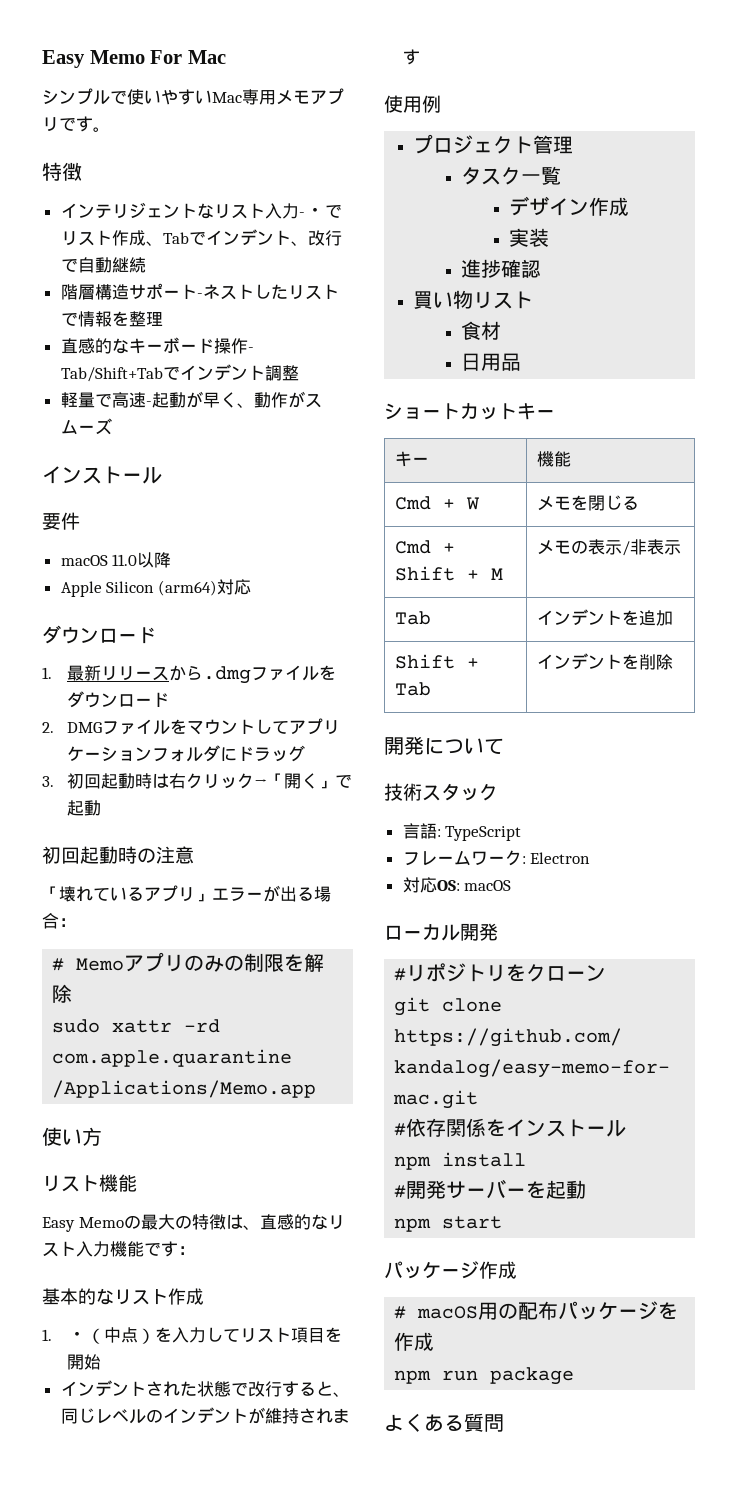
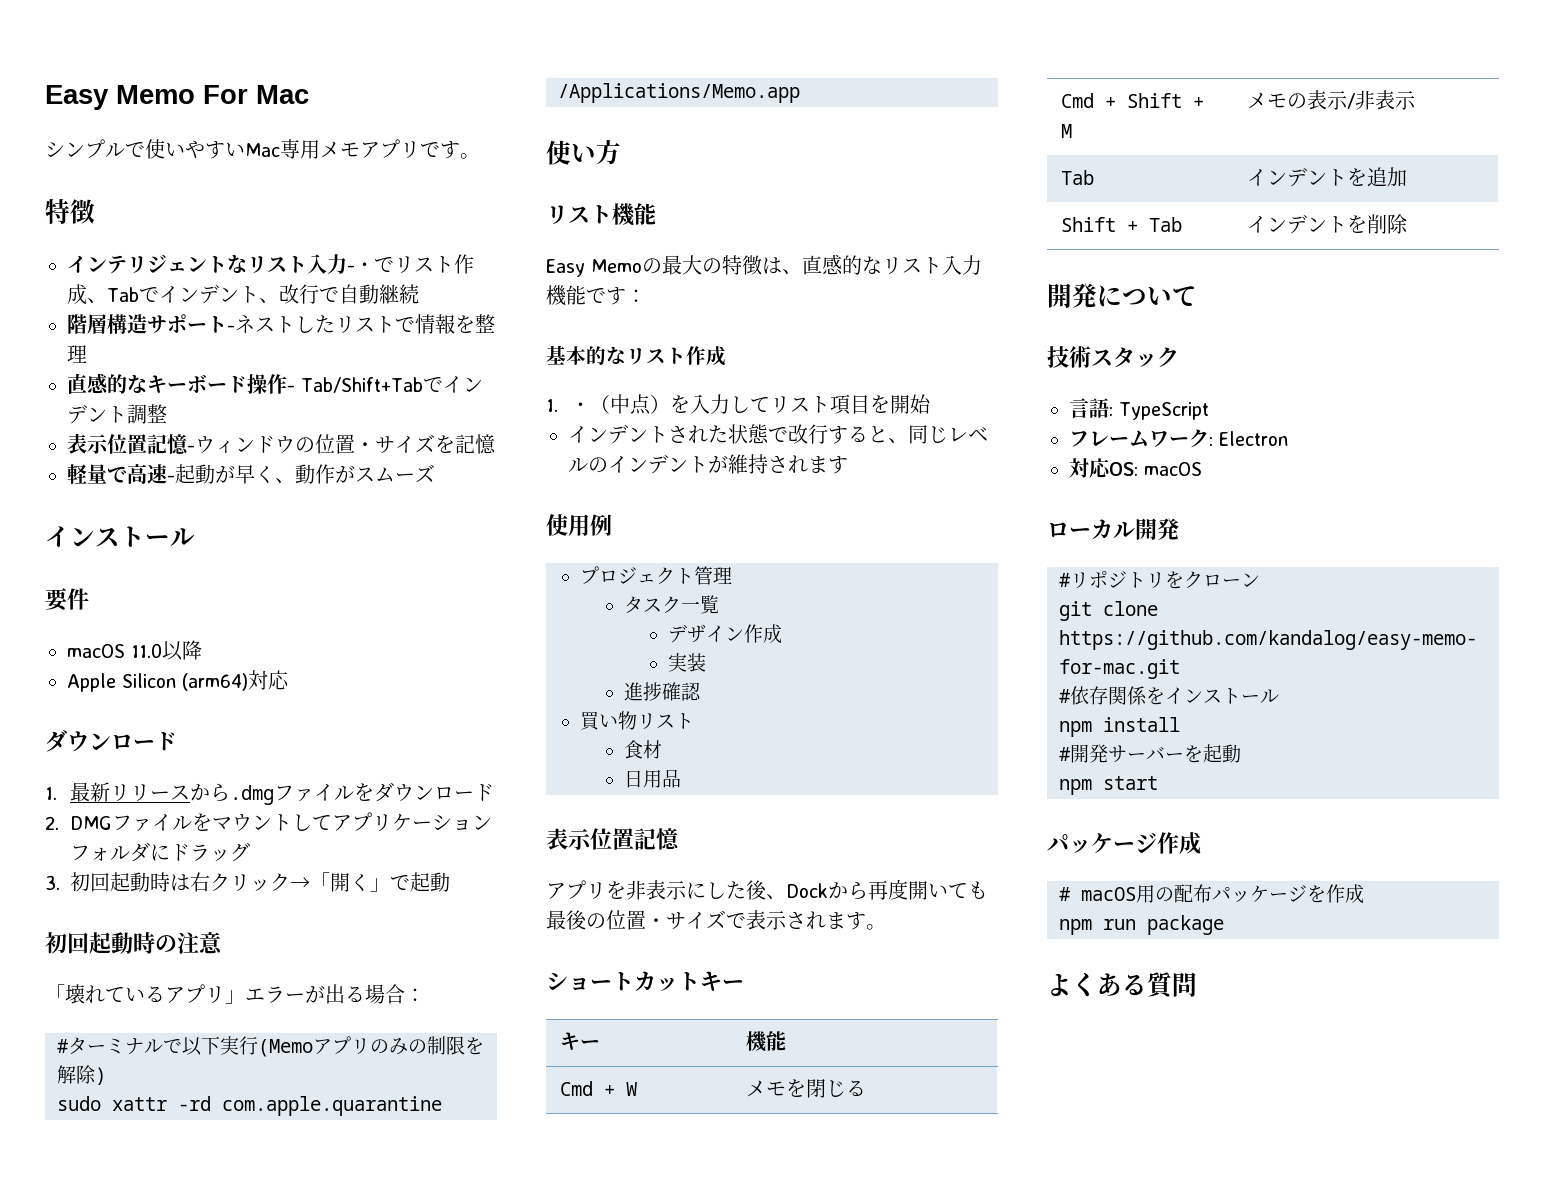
(299, 373) none -> [67,434,496,455] // 表示位置記憶-ウィンドウの位置・サイズを記憶
[76,958,125,971] Memo -> [68,1036,313,1057] ターミナルで以下実行(Memo
(73, 993) none -> [95,1067,106,1085] )
(521, 362) none -> [546,828,680,850] [546,879,988,900] [546,910,886,930] // 表示位置記憶 // アプリを非表示にした後、Dockから再度開いても最後の位置・サイズで表示されます。

